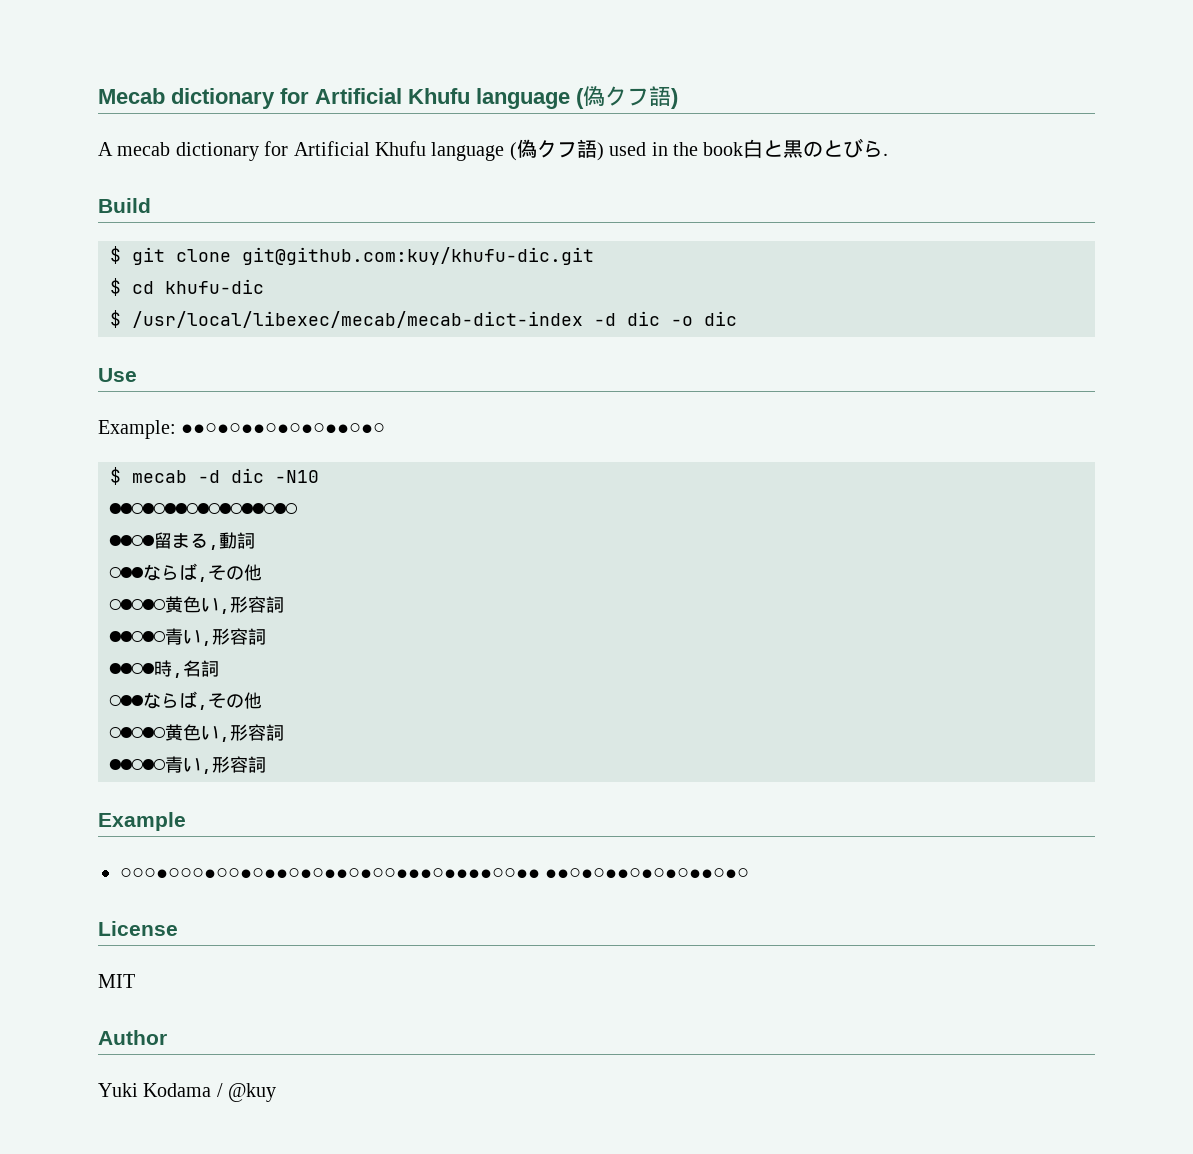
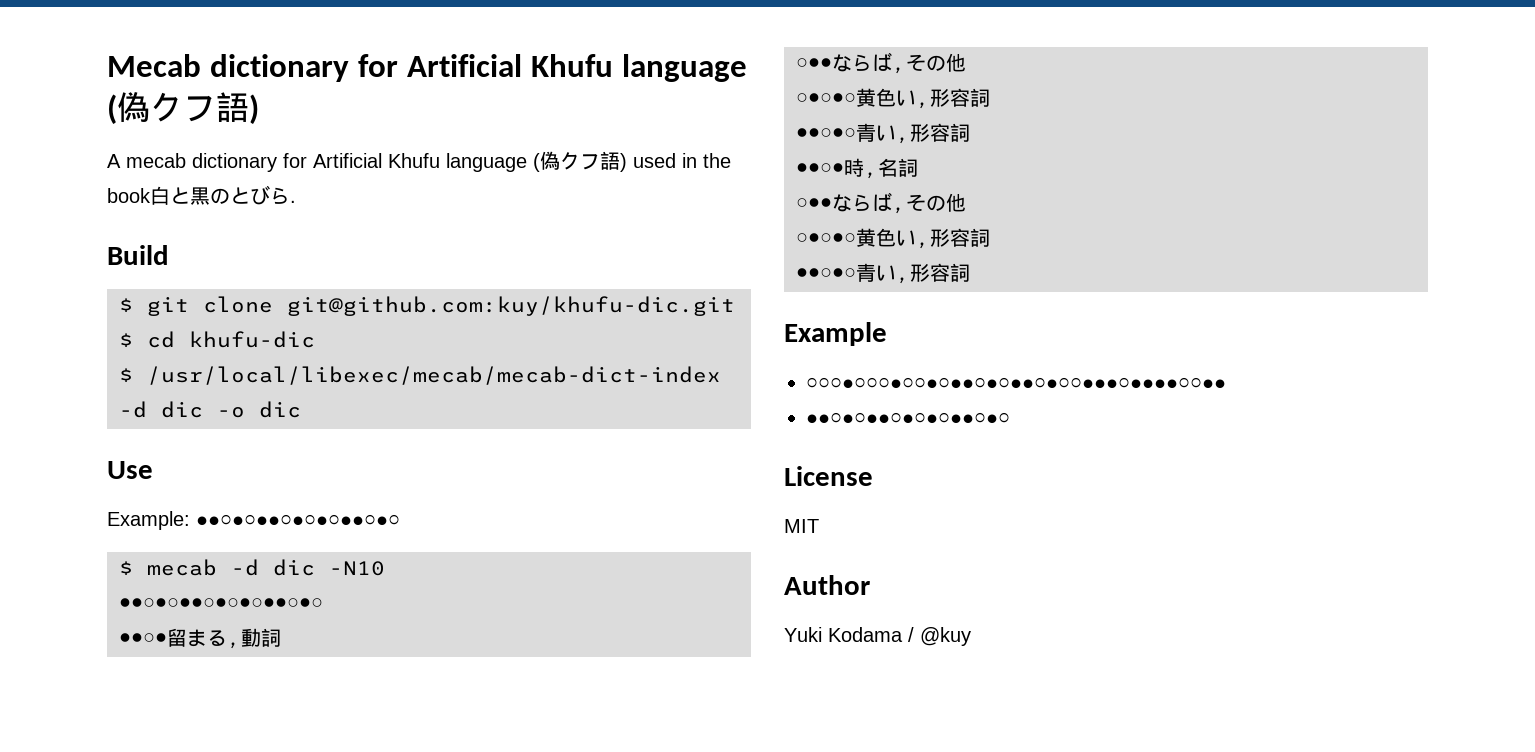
(540, 873) none -> (1226, 383) //

